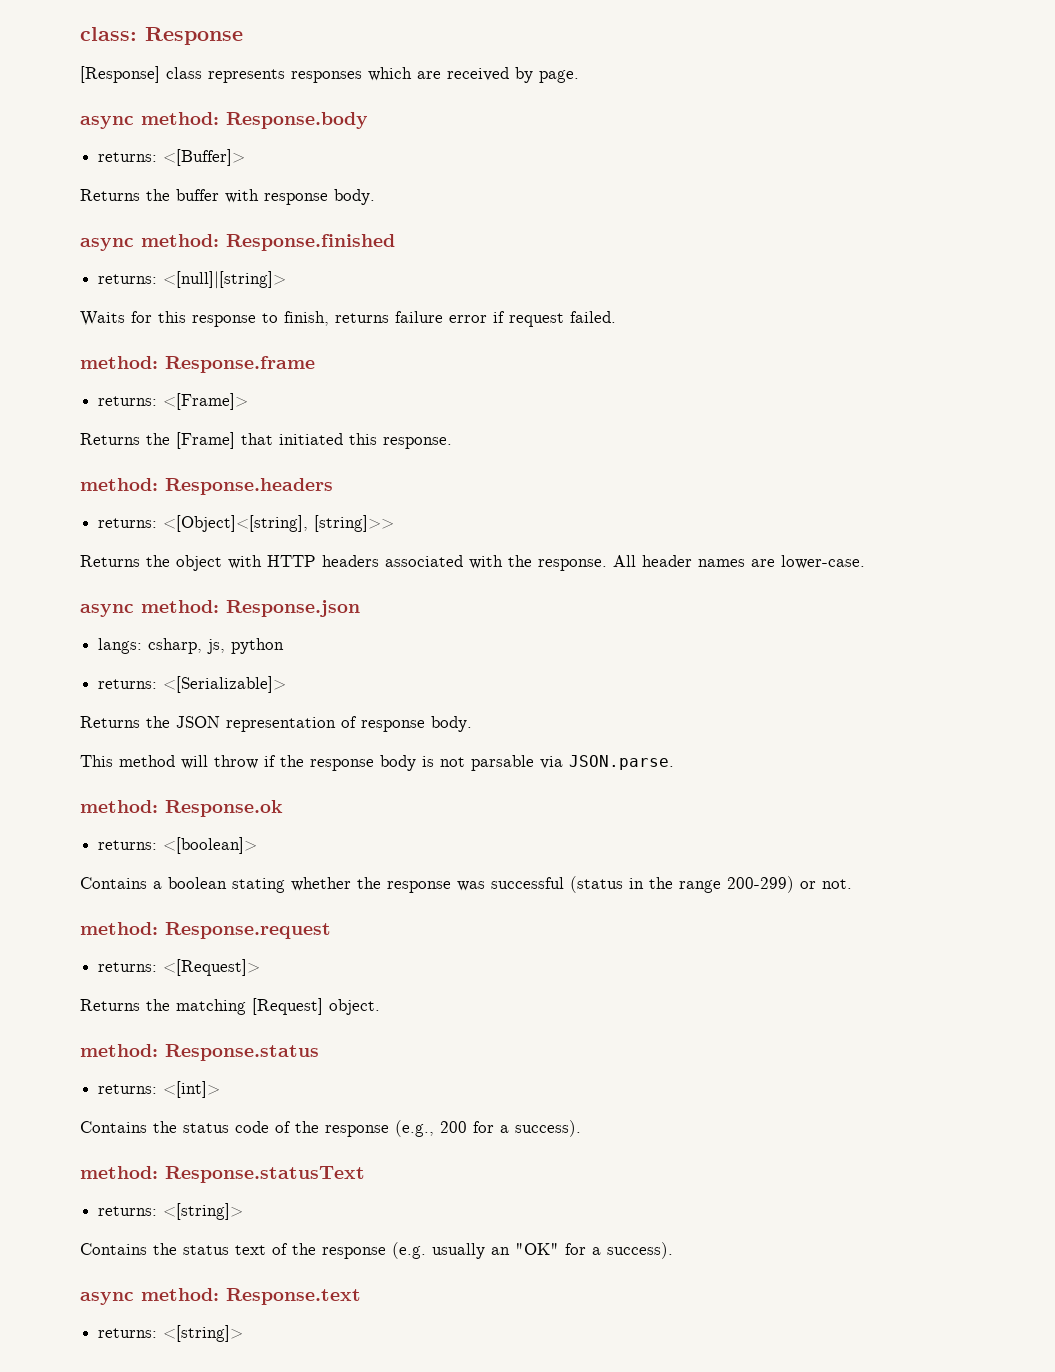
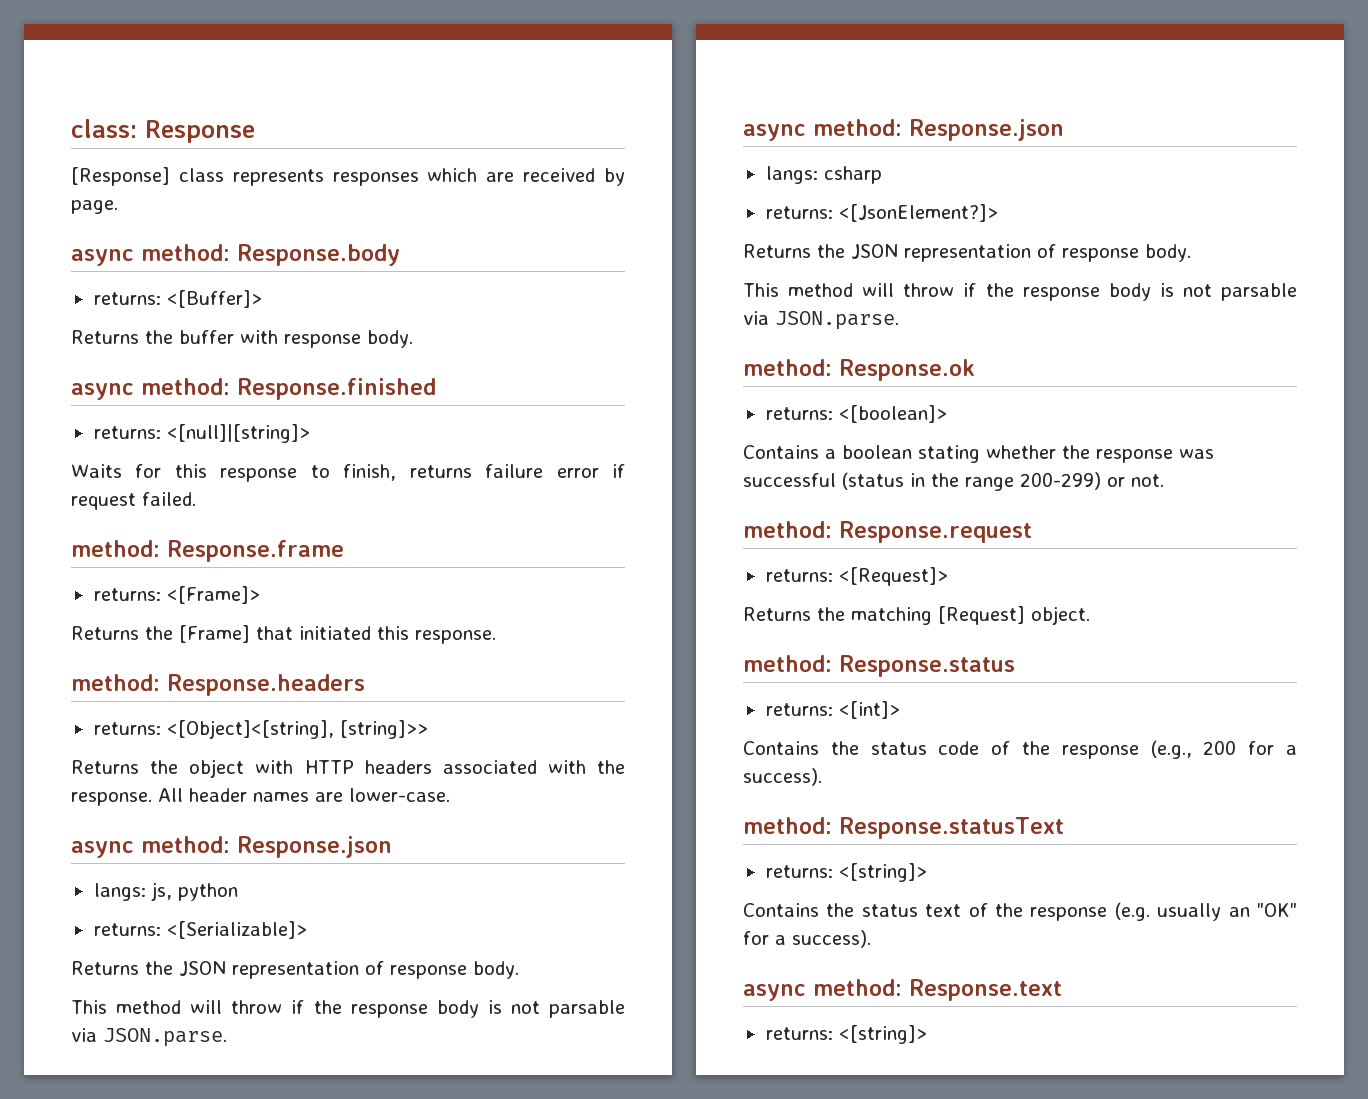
[148,638,203,654] csharp, -> (146, 892) none
(674, 762) none -> [743,119,1064,141] [765,166,882,184] [765,204,998,222] [743,244,1191,262] [743,283,1297,301] [743,311,899,330] // async method: Response.json // langs: csharp // returns: <[JsonElement?]> // Returns the JSON representation of response body. // This method will throw if the response body is not parsable via JSON.parse.

